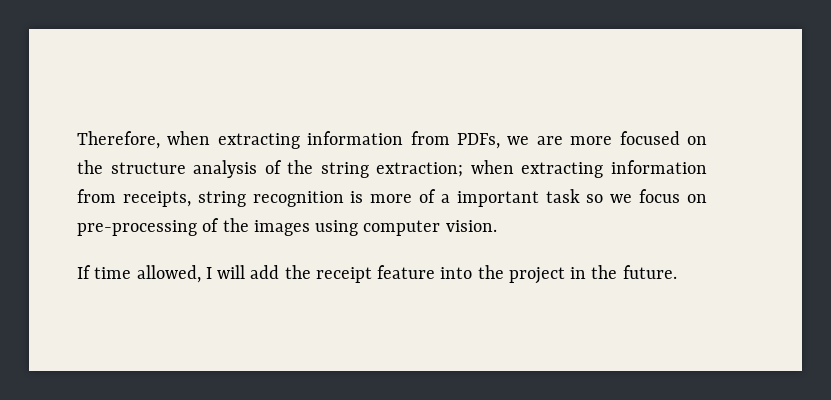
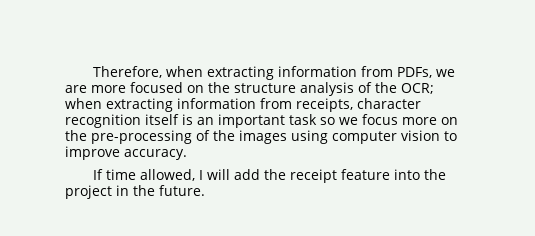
[320,162,464,178] string extraction; -> [401,83,434,94] OCR;
[197,189,450,207] string recognition is more of a -> [357,98,421,109] [65,114,214,128] character recognition itself is an
[687,194,707,203] on -> [402,117,458,125] [65,130,87,141] more on the
[445,220,497,232] vision. -> [401,130,457,141] [65,146,187,160] vision to improve accuracy.

